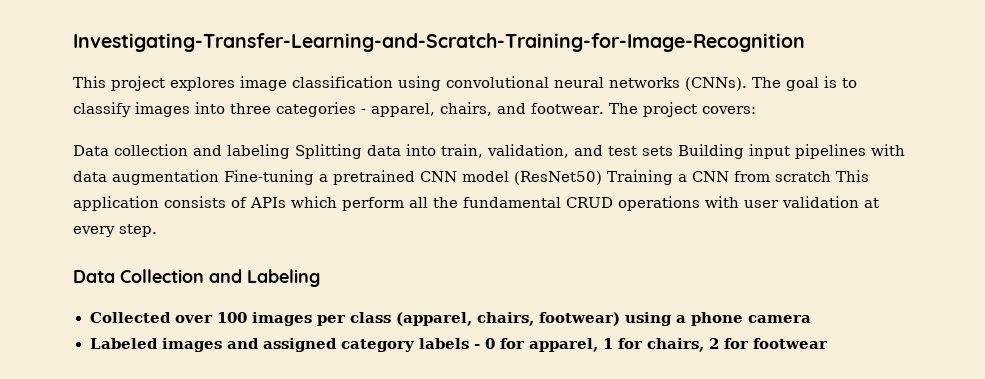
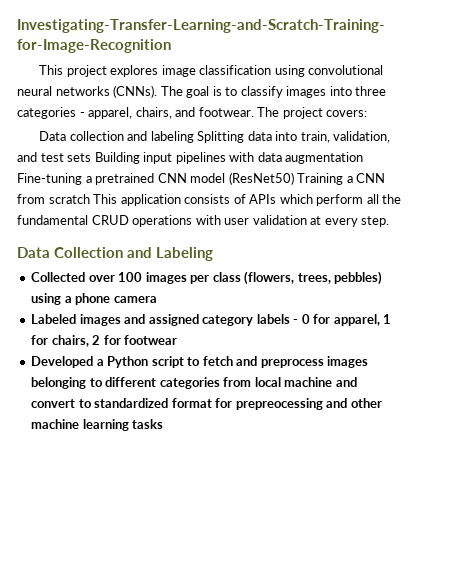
[395,312,620,326] (apparel, chairs, footwear) -> [244,271,383,285] (flowers, trees, pebbles)
(828, 343) none -> [31,356,369,368] [31,377,357,389] [31,398,382,410] [31,419,164,431] // Developed a Python script to fetch and preprocess images belonging to different categories from local machine and convert to standardized format for prepreocessing and other machine learning tasks

